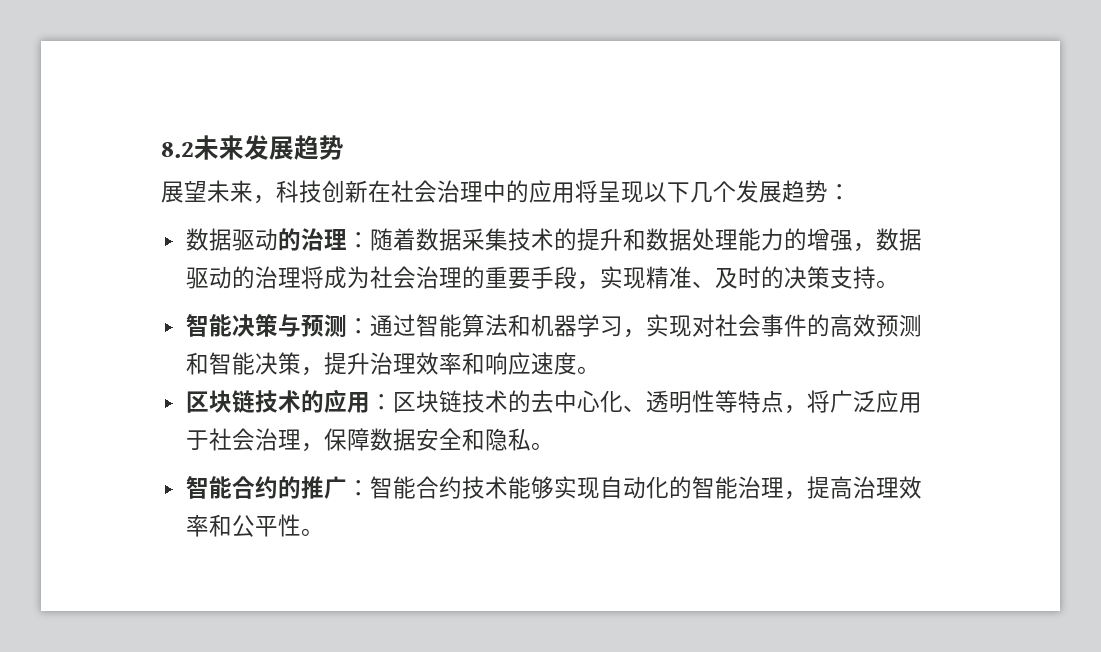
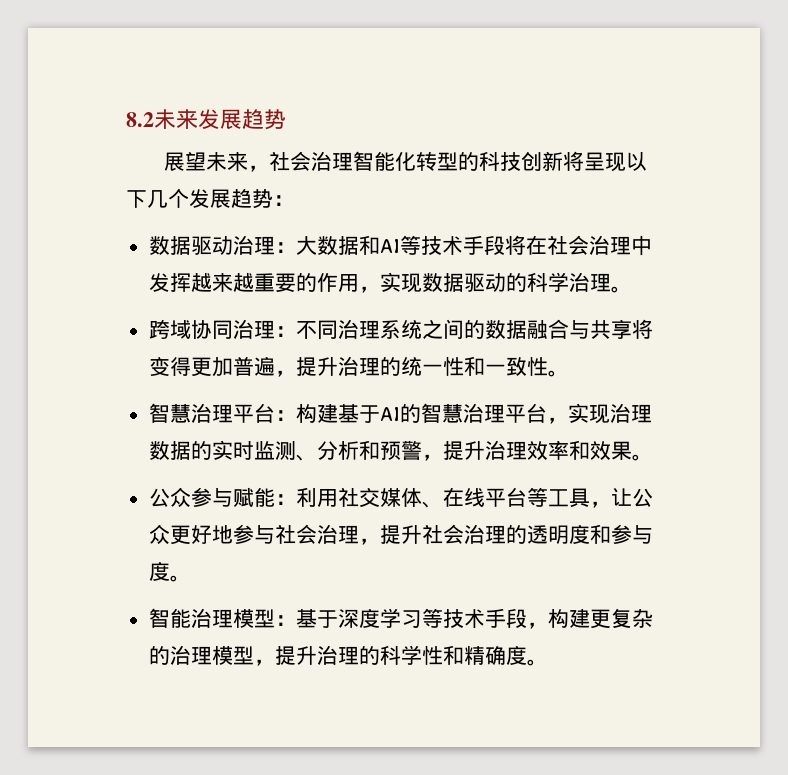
[276,180,575,203] 科技创新在社会治理中的应用 -> [268,151,563,171] 社会治理智能化转型的科技创新
[277,228,922,252] [185,266,899,290] [185,314,922,338] [185,352,301,375] 的治理：随着数据采集技术的提升和数据处理能力的增强，数据驱动的治理将成为社会治理的重要手段，实现精准、及时的决策支持。 // 智能决策与预测：通过智能算法和机器学习，实现对社会事件的高效预测和智能决策 -> [232,235,652,256] [148,272,632,293] [148,319,653,340] [148,356,569,377] [148,403,652,424] [148,440,422,461] 治理：大数据和AI等技术手段将在社会治理中发挥越来越重要的作用，实现数据驱动的科学治理。 // 跨域协同治理：不同治理系统之间的数据融合与共享将变得更加普遍，提升治理的统一性和一致性。 // 智慧治理平台：构建基于AI的智慧治理平台，实现治理数据的实时监测、分析和预警
[484,352,600,375] [185,389,922,414] [185,428,554,452] [185,476,922,500] [185,514,301,537] 响应速度。 // 区块链技术的应用：区块链技术的去中心化、透明性等特点，将广泛应用于社会治理，保障数据安全和隐私。 // 智能合约的推广：智能合约技术能够实现自动化的智能治理，提高治理效率和公平性 -> [589,441,653,461] [148,487,653,508] [148,524,653,545] [148,561,191,582] [148,608,653,629] [148,645,527,666] 效果。 // 公众参与赋能：利用社交媒体、在线平台等工具，让公众更好地参与社会治理，提升社会治理的透明度和参与度。 // 智能治理模型：基于深度学习等技术手段，构建更复杂的治理模型，提升治理的科学性和精确度

